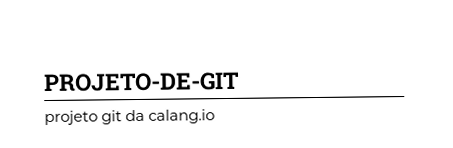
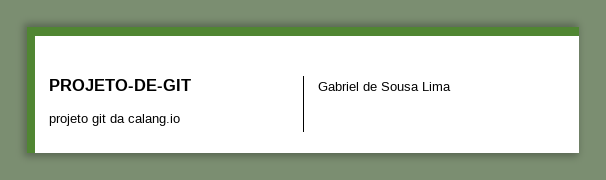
(216, 116) none -> [318,82,451,91] // Gabriel de Sousa Lima

